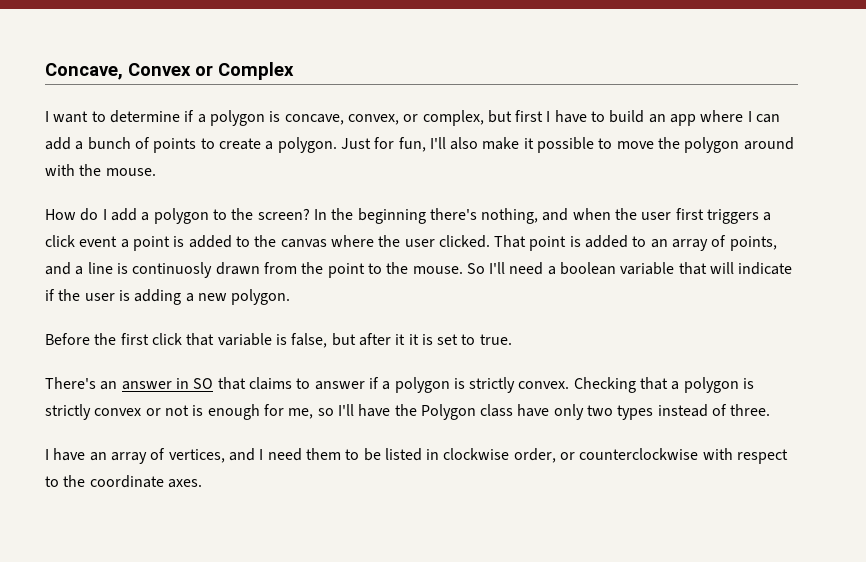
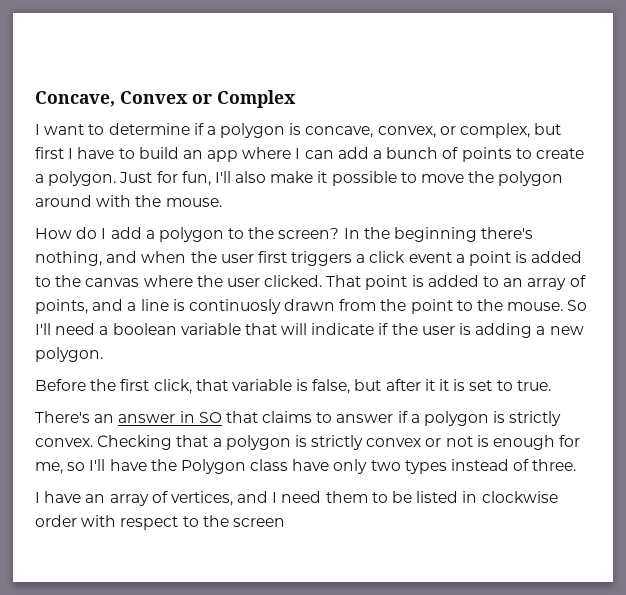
[151,333,182,345] click -> [153,379,192,394] click,
[513,448,699,463] order, or counterclockwise -> [35,515,77,527] order
[89,475,202,488] coordinate axes. -> [232,518,285,527] screen

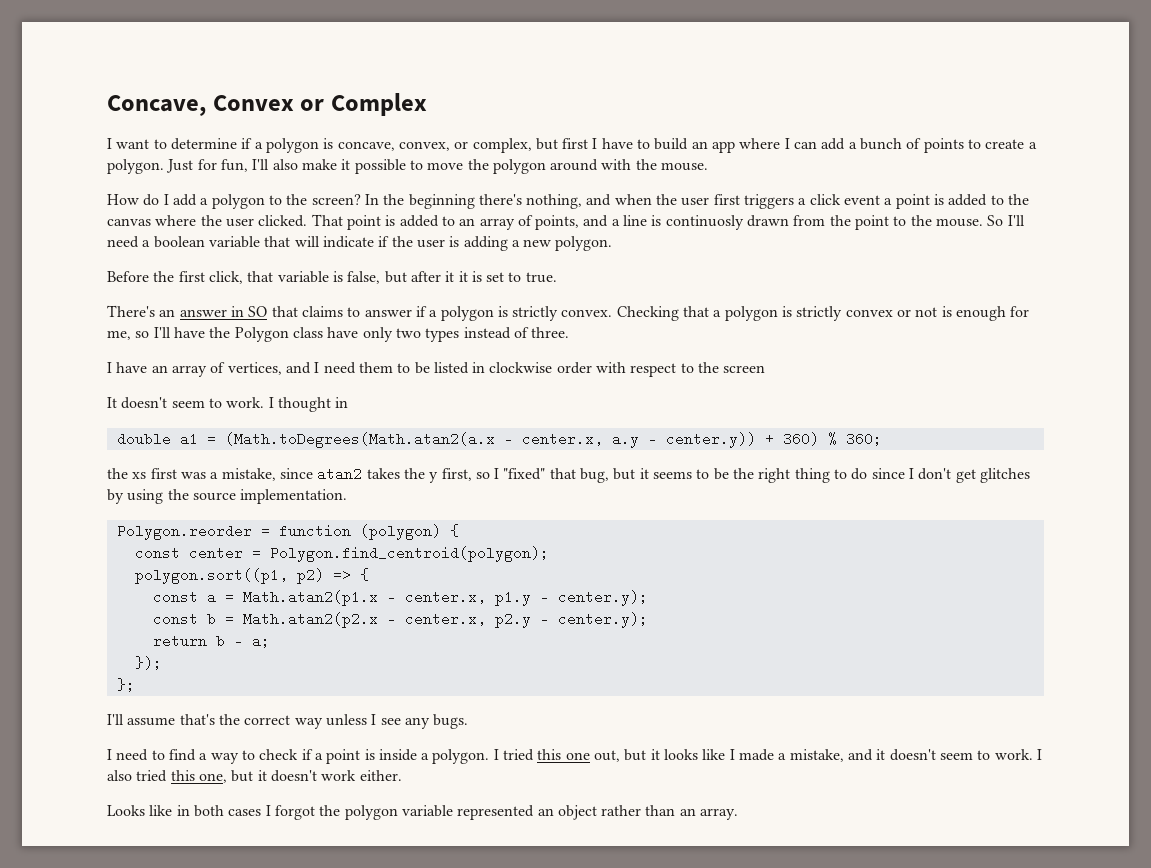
(285, 522) none -> [107,397,349,412] [116,432,882,448] [107,467,1030,483] [107,489,348,504] [116,524,459,540] [134,546,549,562] [134,568,369,584] [152,590,648,606] [152,612,648,628] [152,634,270,648] [134,656,162,670] [116,678,135,692] [107,714,469,729] [107,749,1042,764] [107,770,402,783] [107,805,739,820] // It doesn't seem to work. I thought in // double a1 = (Math.toDegrees(Math.atan2(a.x - center.x, a.y - center.y)) + 360) % 360; // the xs first was a mistake, since atan2 takes the y first, so I "fixed" that bug, but it seems to be the right thing to do since I don't get glitches by using the source implementation. // Polygon.reorder = function (polygon) { // const center = Polygon.find_centroid(polygon); // polygon.sort((p1, p2) => { // const a = Math.atan2(p1.x - center.x, p1.y - center.y); // const b = Math.atan2(p2.x - center.x, p2.y - center.y); // return b - a; // }); // }; // I'll assume that's the correct way unless I see any bugs. // I need to find a way to check if a point is inside a polygon. I tried this one out, but it looks like I made a mistake, and it doesn't seem to work. I also tried this one, but it doesn't work either. // Looks like in both cases I forgot the polygon variable represented an object rather than an array.

